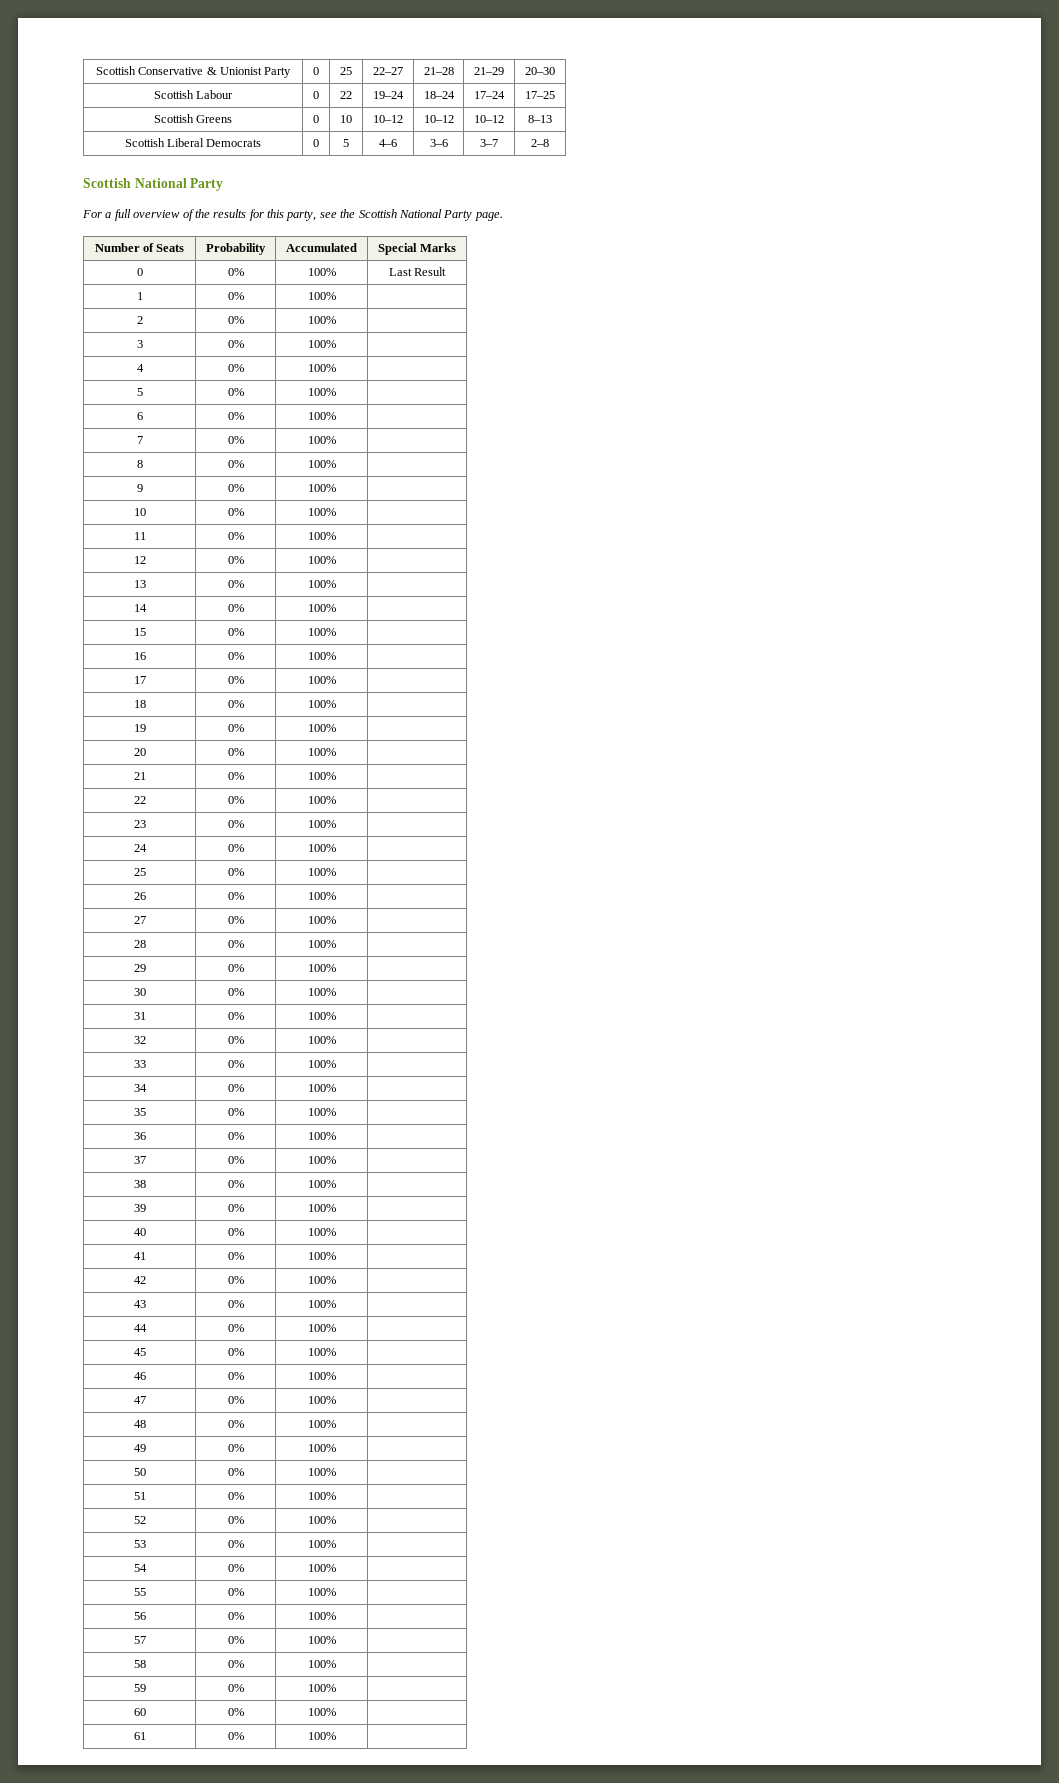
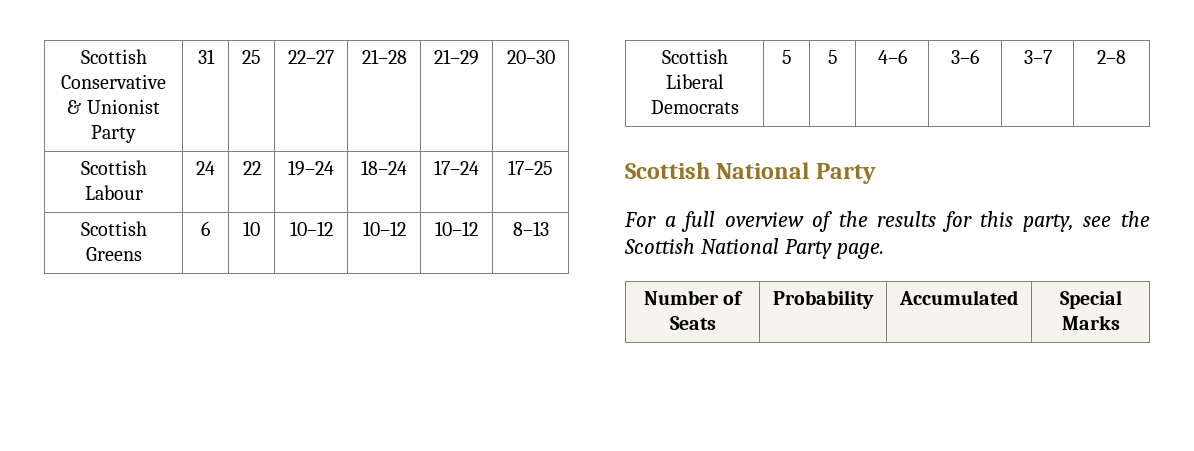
[313,67,319,75] 0 -> [197,49,215,64] 31
[313,91,319,99] 0 -> [196,161,215,175] 24
[313,115,319,123] 0 -> [201,221,210,236] 6
[313,139,319,147] 0 -> [781,50,792,64] 5
[136,268,143,276] [227,268,244,276] [307,268,336,276] [388,267,447,276] [136,292,143,300] [227,292,244,300] [307,292,336,300] [136,316,143,324] [227,316,244,324] [307,316,336,324] [136,340,143,348] [227,340,244,348] [307,340,336,348] [136,364,144,372] [227,364,244,372] [307,364,336,372] [136,388,143,396] [227,388,244,396] [307,388,336,396] [136,412,143,420] [227,412,244,420] [307,412,336,420] [136,436,143,444] [227,436,244,444] [307,436,336,444] [136,460,143,468] [227,460,244,468] [307,460,336,468] [136,484,143,492] [227,484,244,492] [307,484,336,492] [133,508,146,516] [227,508,244,516] [307,508,336,516] [133,532,146,540] [227,532,244,540] [307,532,336,540] [133,556,146,564] [227,556,244,564] [307,556,336,564] [133,580,146,588] [227,580,244,588] [307,580,336,588] [133,604,147,612] [227,604,244,612] [307,604,336,612] [133,628,146,636] [227,628,244,636] [307,628,336,636] [133,652,146,660] [227,652,244,660] [307,652,336,660] [133,676,146,684] [227,676,244,684] [307,676,336,684] [133,700,146,708] [227,700,244,708] [307,700,336,708] [133,724,146,732] [227,724,244,732] [307,724,336,732] [133,748,146,756] [227,748,244,756] [307,748,336,756] [133,772,146,780] [227,772,244,780] [307,772,336,780] [133,796,146,804] [227,796,244,804] [307,796,336,804] [133,820,146,828] [227,820,244,828] [307,820,336,828] [133,844,147,852] [227,844,244,852] [307,844,336,852] [133,868,146,876] [227,868,244,876] [307,868,336,876] [133,892,146,900] [227,892,244,900] [307,892,336,900] [133,916,146,924] [227,916,244,924] [307,916,336,924] [133,940,146,948] [227,940,244,948] [307,940,336,948] [133,964,146,972] [227,964,244,972] [307,964,336,972] [133,988,146,996] [227,988,244,996] [307,988,336,996] [133,1012,146,1020] [227,1012,244,1020] [307,1012,336,1020] [133,1036,146,1044] [227,1036,244,1044] [307,1036,336,1044] [133,1060,146,1068] [227,1060,244,1068] [307,1060,336,1068] [133,1084,147,1092] [227,1084,244,1092] [307,1084,336,1092] [133,1108,146,1116] [227,1108,244,1116] [307,1108,336,1116] [133,1132,146,1140] [227,1132,244,1140] [307,1132,336,1140] [133,1156,146,1164] [227,1156,244,1164] [307,1156,336,1164] [133,1180,146,1188] [227,1180,244,1188] [307,1180,336,1188] [133,1204,146,1212] [227,1204,244,1212] [307,1204,336,1212] [133,1228,146,1236] [227,1228,244,1236] [307,1228,336,1236] [133,1252,146,1260] [227,1252,244,1260] [307,1252,336,1260] [133,1276,146,1284] [227,1276,244,1284] [307,1276,336,1284] [133,1300,146,1308] [227,1300,244,1308] [307,1300,336,1308] [133,1324,147,1332] [227,1324,244,1332] [307,1324,336,1332] [133,1348,146,1356] [227,1348,244,1356] [307,1348,336,1356] [133,1372,146,1380] [227,1372,244,1380] [307,1372,336,1380] [133,1396,146,1404] [227,1396,244,1404] [307,1396,336,1404] [133,1420,146,1428] [227,1420,244,1428] [307,1420,336,1428] [133,1444,146,1452] [227,1444,244,1452] [307,1444,336,1452] [133,1468,146,1476] [227,1468,244,1476] [307,1468,336,1476] [133,1492,146,1500] [227,1492,244,1500] [307,1492,336,1500] [133,1516,146,1524] [227,1516,244,1524] [307,1516,336,1524] [133,1540,146,1548] [227,1540,244,1548] [307,1540,336,1548] [133,1564,147,1572] [227,1564,244,1572] [307,1564,336,1572] [133,1588,146,1596] [227,1588,244,1596] [307,1588,336,1596] [133,1612,146,1620] [227,1612,244,1620] [307,1612,336,1620] [133,1636,146,1644] [227,1636,244,1644] [307,1636,336,1644] [133,1660,146,1668] [227,1660,244,1668] [307,1660,336,1668] [133,1684,146,1692] [227,1684,244,1692] [307,1684,336,1692] [133,1708,146,1716] [227,1708,244,1716] [307,1708,336,1716] [133,1732,146,1740] [227,1732,244,1740] [307,1732,336,1740] // 0 | 0% | 100% | Last Result // 1 | 0% | 100% | // 2 | 0% | 100% | // 3 | 0% | 100% | // 4 | 0% | 100% | // 5 | 0% | 100% | // 6 | 0% | 100% | // 7 | 0% | 100% | // 8 | 0% | 100% | // 9 | 0% | 100% | // 10 | 0% | 100% | // 11 | 0% | 100% | // 12 | 0% | 100% | // 13 | 0% | 100% | // 14 | 0% | 100% | // 15 | 0% | 100% | // 16 | 0% | 100% | // 17 | 0% | 100% | // 18 | 0% | 100% | // 19 | 0% | 100% | // 20 | 0% | 100% | // 21 | 0% | 100% | // 22 | 0% | 100% | // 23 | 0% | 100% | // 24 | 0% | 100% | // 25 | 0% | 100% | // 26 | 0% | 100% | // 27 | 0% | 100% | // 28 | 0% | 100% | // 29 | 0% | 100% | // 30 | 0% | 100% | // 31 | 0% | 100% | // 32 | 0% | 100% | // 33 | 0% | 100% | // 34 | 0% | 100% | // 35 | 0% | 100% | // 36 | 0% | 100% | // 37 | 0% | 100% | // 38 | 0% | 100% | // 39 | 0% | 100% | // 40 | 0% | 100% | // 41 | 0% | 100% | // 42 | 0% | 100% | // 43 | 0% | 100% | // 44 | 0% | 100% | // 45 | 0% | 100% | // 46 | 0% | 100% | // 47 | 0% | 100% | // 48 | 0% | 100% | // 49 | 0% | 100% | // 50 | 0% | 100% | // 51 | 0% | 100% | // 52 | 0% | 100% | // 53 | 0% | 100% | // 54 | 0% | 100% | // 55 | 0% | 100% | // 56 | 0% | 100% | // 57 | 0% | 100% | // 58 | 0% | 100% | // 59 | 0% | 100% | // 60 | 0% | 100% | // 61 | 0% | 100% | -> (1120, 322) none

